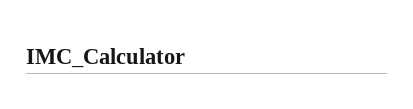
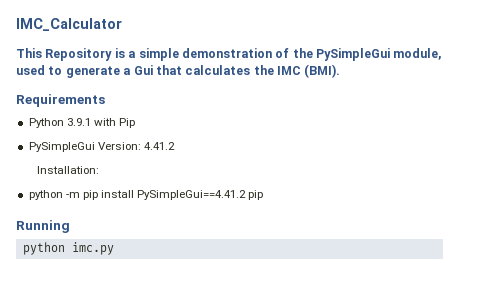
(185, 58) none -> [16,48,442,61] [16,64,341,78] [16,94,105,107] [28,118,135,128] [28,142,175,152] [37,166,100,174] [28,190,264,200] [16,220,70,233] [22,242,114,255] // This Repository is a simple demonstration of the PySimpleGui module, used to generate a Gui that calculates the IMC (BMI). // Requirements // Python 3.9.1 with Pip // PySimpleGui Version: 4.41.2 // Installation: // python -m pip install PySimpleGui==4.41.2 pip // Running // python imc.py

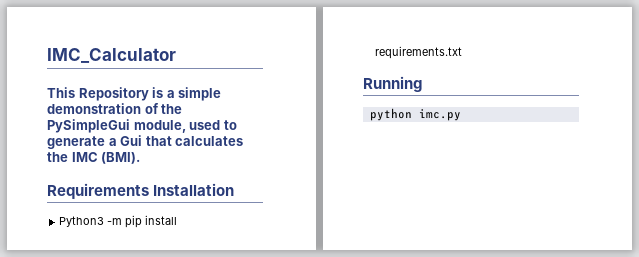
[28,118,135,128] [28,142,175,152] [37,166,100,174] [28,190,63,200] // Python 3.9.1 with Pip // PySimpleGui Version: 4.41.2 // Installation: // python -> [153,183,235,196] [59,216,105,227] Installation // Python3
[137,190,264,200] PySimpleGui==4.41.2 pip -> [375,46,463,59] requirements.txt

